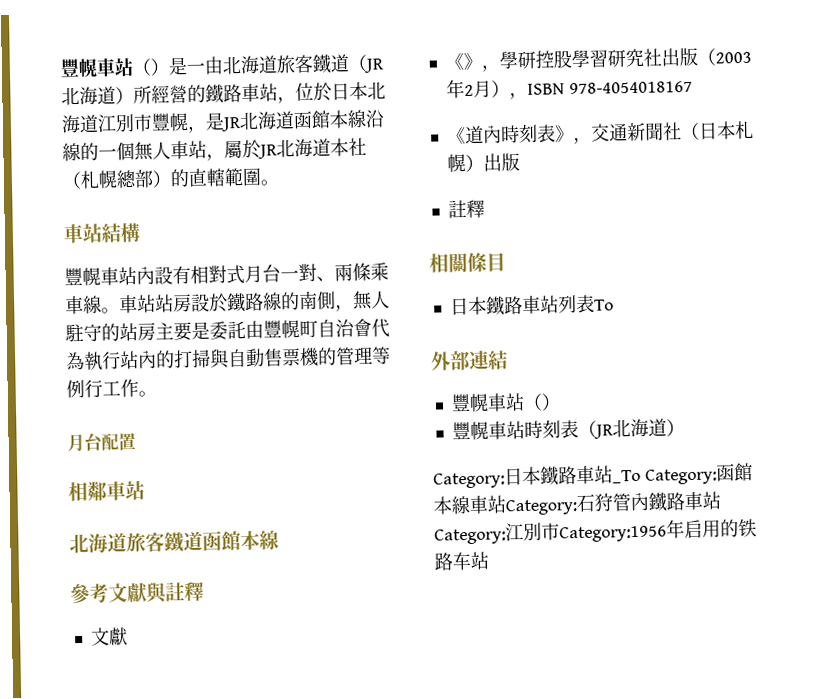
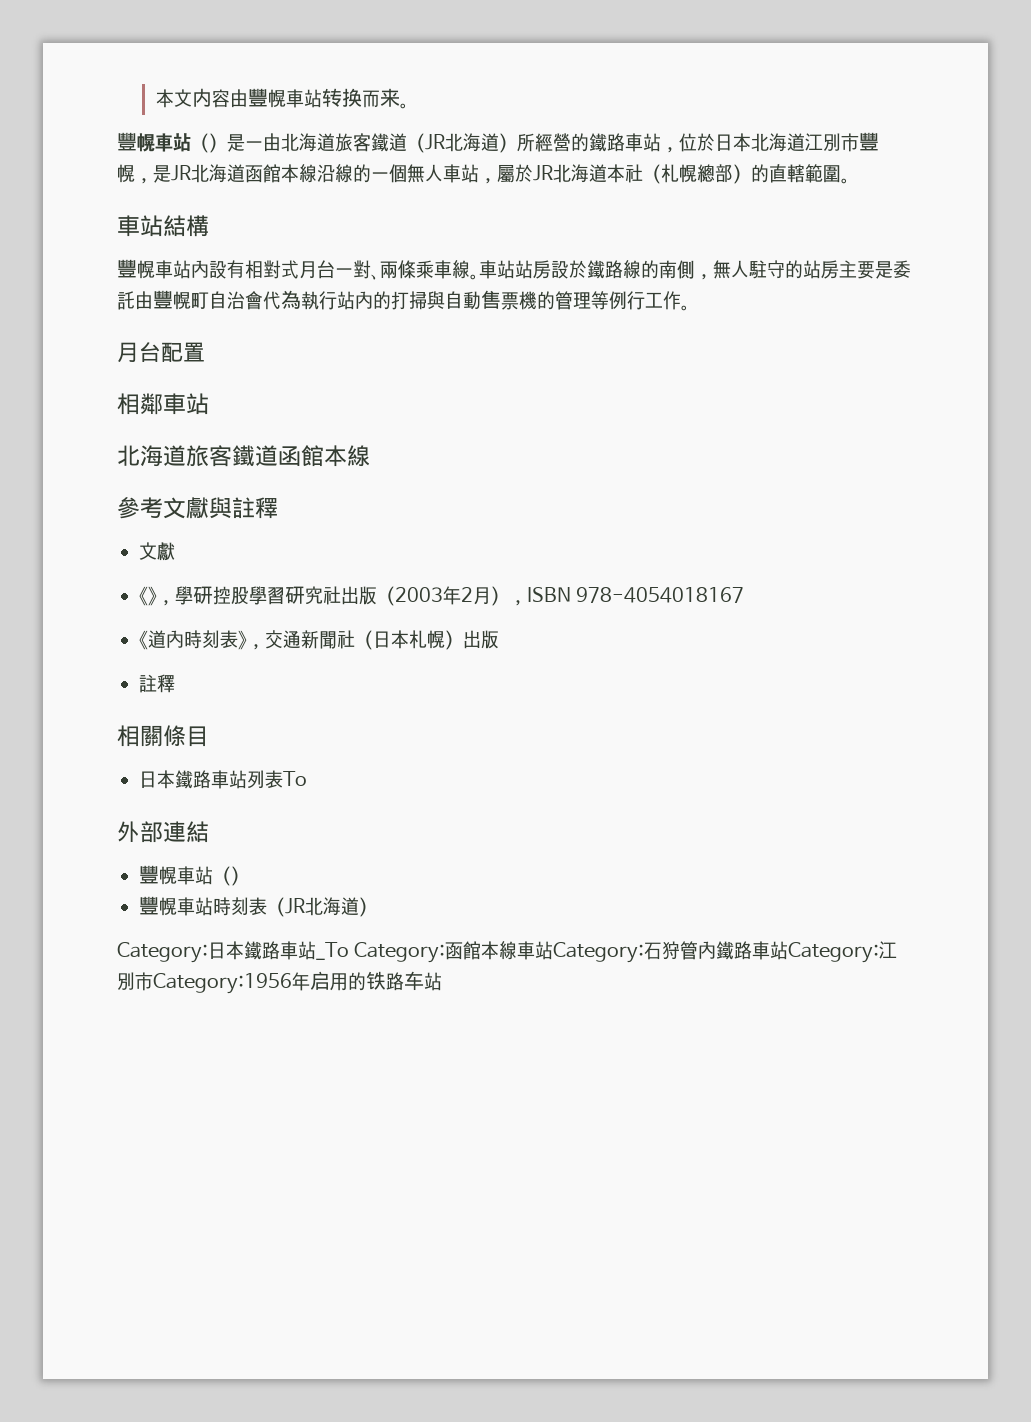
(60, 68) none -> [155,88,409,109] 本文内容由豐幌車站转换而来。 //

